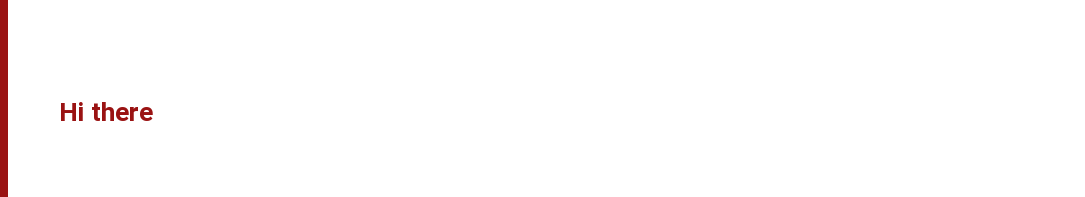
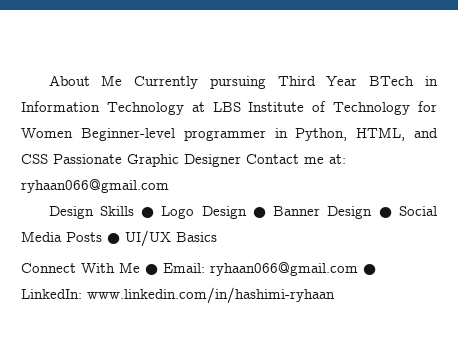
[59,102,154,121] Hi there -> [48,75,439,89] [21,101,437,115] [21,127,438,141] [21,154,346,167] [21,179,169,193] [48,206,438,219] [21,230,217,247] [21,262,376,276] [21,287,335,304] About Me Currently pursuing Third Year BTech in Information Technology at LBS Institute of Technology for Women Beginner-level programmer in Python, HTML, and CSS Passionate Graphic Designer Contact me at: ryhaan066@gmail.com // Design Skills ● Logo Design ● Banner Design ● Social Media Posts ● UI/UX Basics // Connect With Me ● Email: ryhaan066@gmail.com ● LinkedIn: www.linkedin.com/in/hashimi-ryhaan

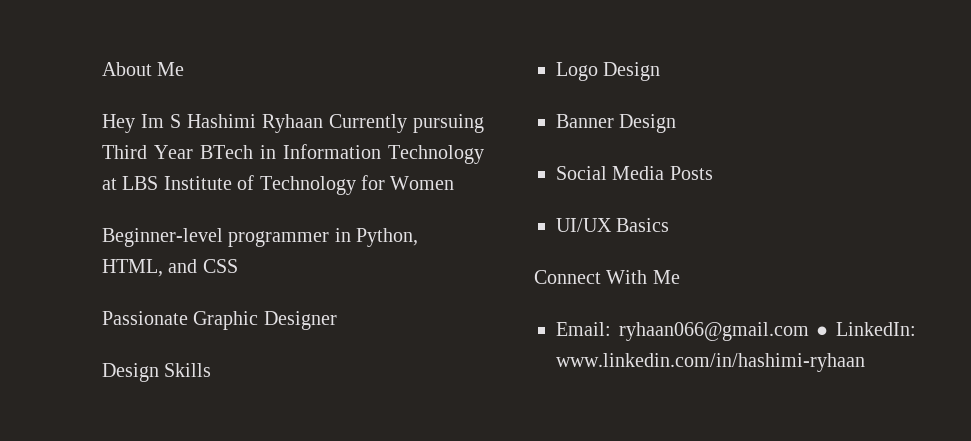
(123, 80) none -> [102,114,323,133] // Hey Im S Hashimi Ryhaan
(73, 133) none -> (455, 183) //
(48, 159) none -> (238, 266) //
[246,154,346,164] [21,179,169,193] Contact me at: ryhaan066@gmail.com -> (337, 320) none
[141,207,155,218] ● -> (212, 370) //
[252,207,266,218] ● -> (661, 71) //
[378,207,392,218] ● -> (677, 123) //
[107,233,120,244] ● -> (713, 173) //
[145,264,158,275] ● -> (680, 277) //

